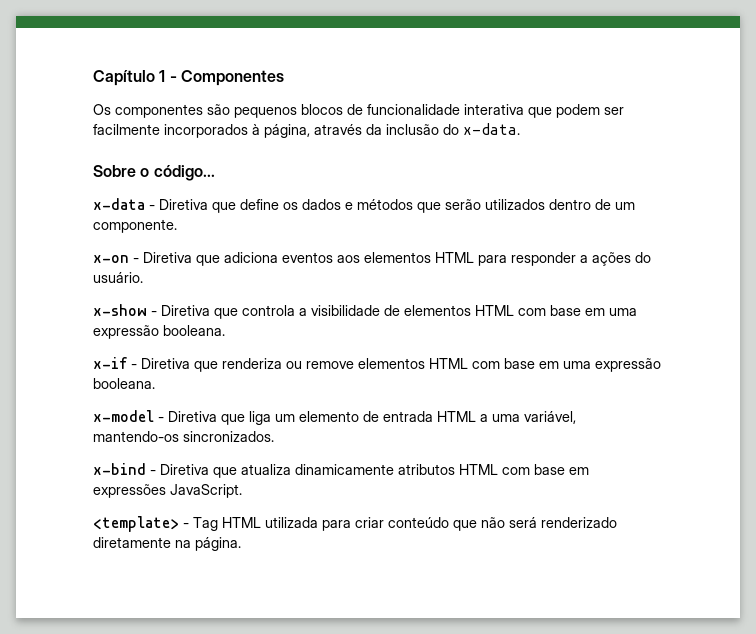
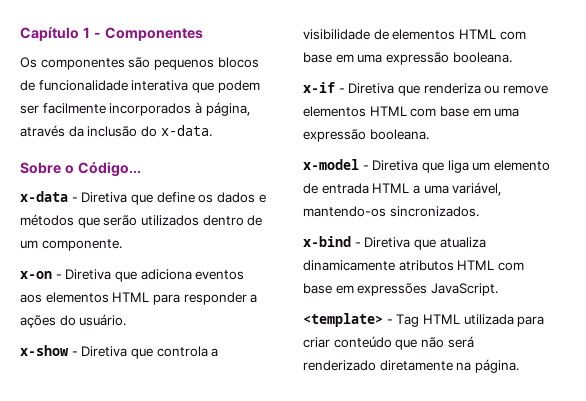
[153,165,215,181] código... -> [77,162,141,177] Código...

